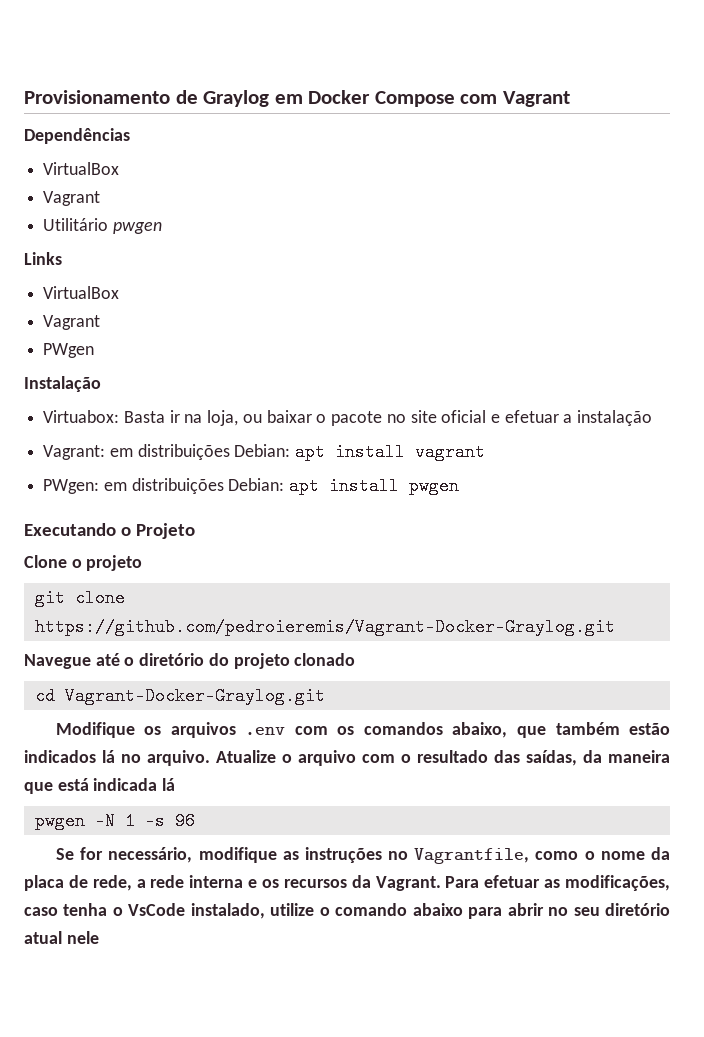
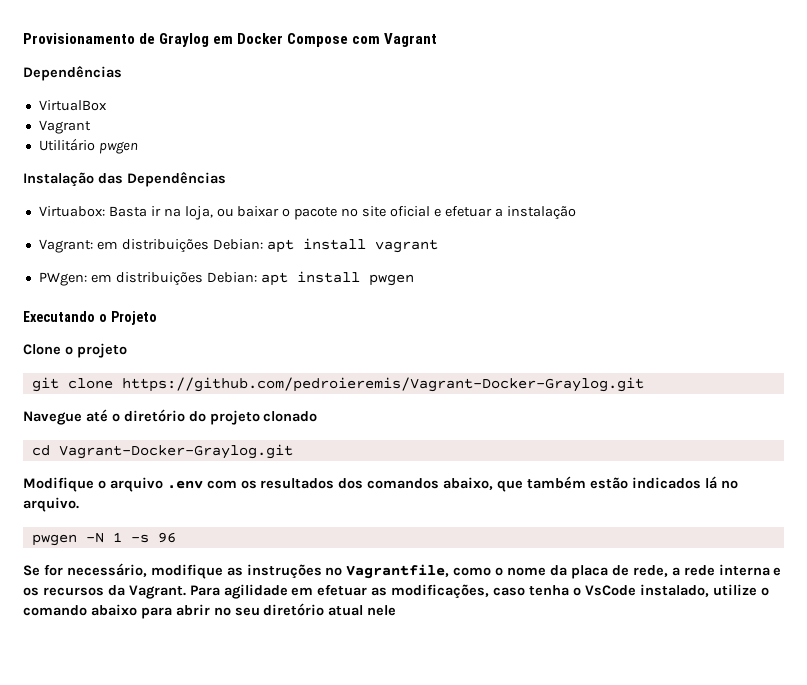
[24,252,62,265] [43,286,120,299] [43,315,101,330] [43,343,95,358] // Links // VirtualBox // Vagrant // PWgen -> (138, 147) none
(101, 384) none -> [97,172,226,187] das Dependências
[144,722,236,738] os arquivos -> [97,477,163,492] o arquivo
(355, 730) none -> [260,478,364,489] resultados dos
[216,750,670,766] [24,778,176,794] Atualize o arquivo com o resultado das saídas, da maneira que está indicada lá -> (79, 504) none
(480, 882) none -> [223,584,314,599] agilidade em

